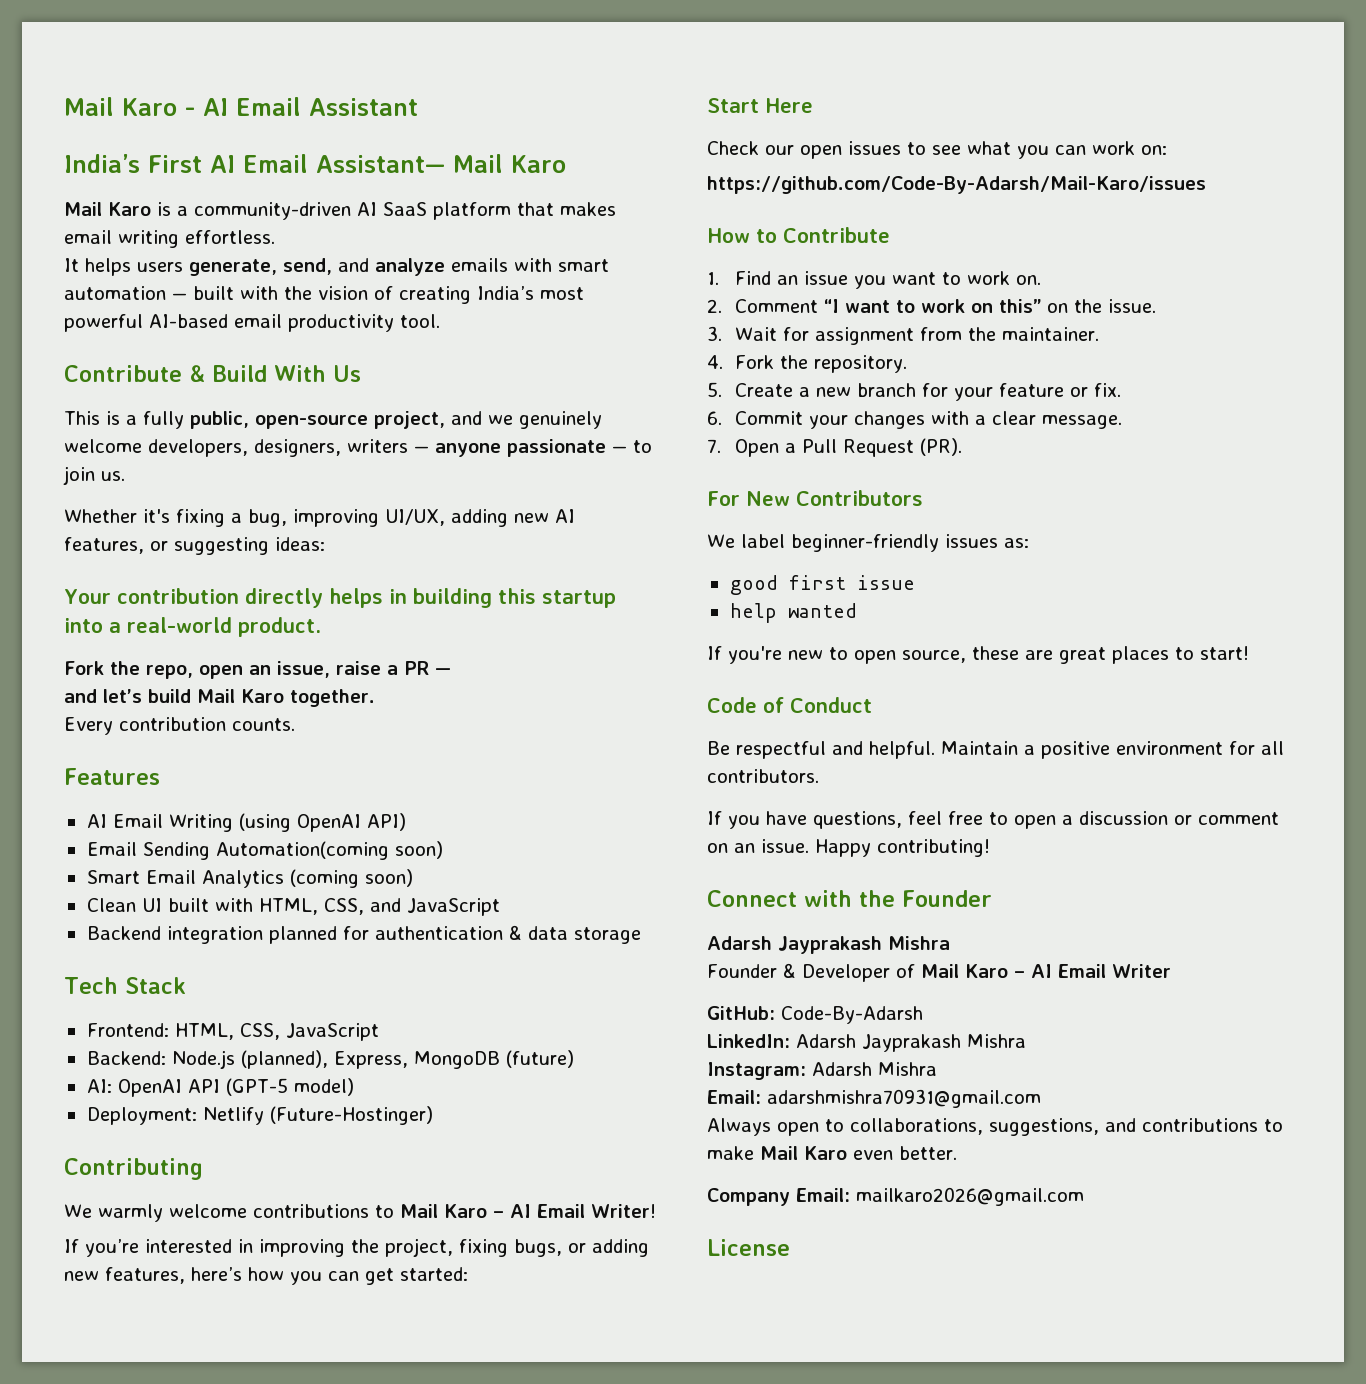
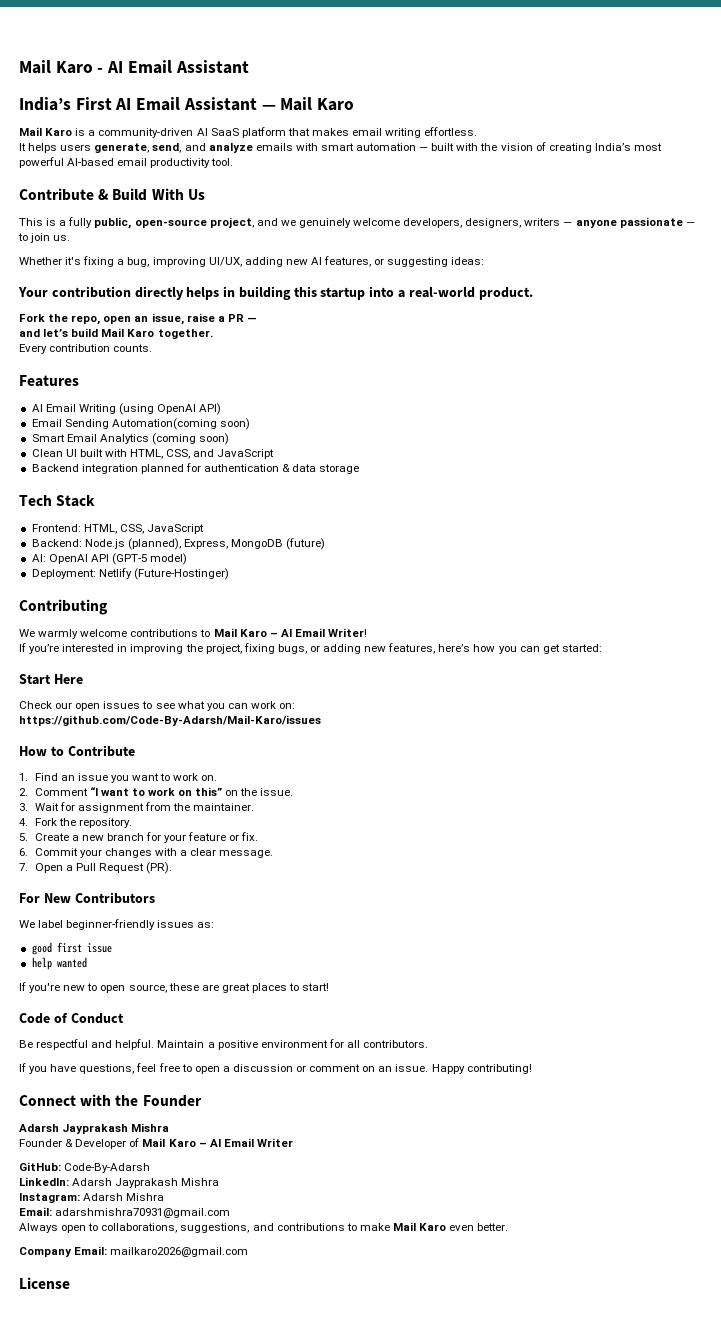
[315,155,445,173] Assistant— -> [183,97,276,111] Assistant —

